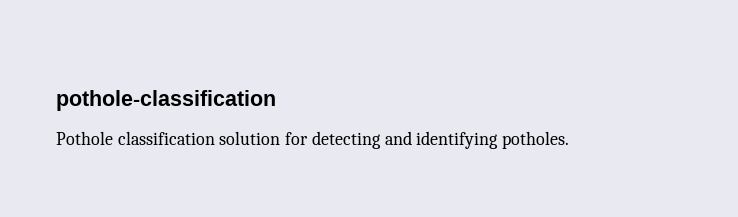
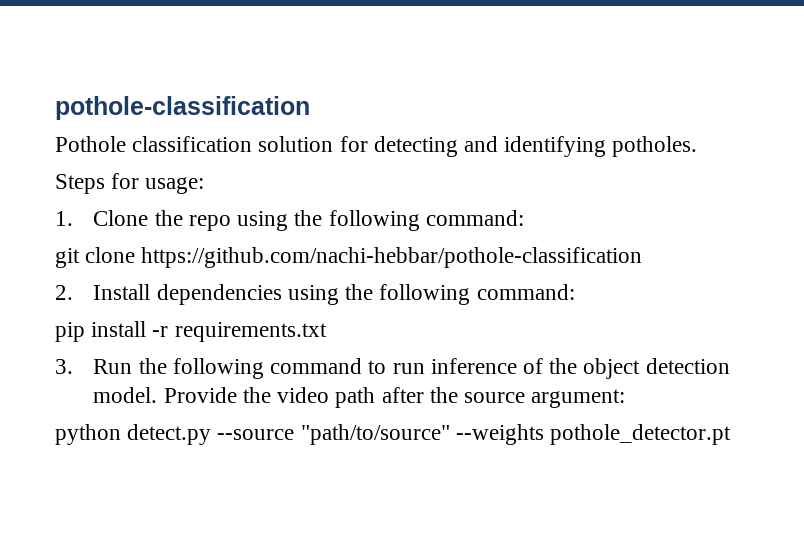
(570, 140) none -> [55,173,205,194] [55,210,524,231] [55,247,643,268] [55,284,575,305] [55,321,327,342] [55,358,730,379] [93,387,626,408] [55,424,732,445] // Steps for usage: // 1. Clone the repo using the following command: // git clone https://github.com/nachi-hebbar/pothole-classification // 2. Install dependencies using the following command: // pip install -r requirements.txt // 3. Run the following command to run inference of the object detection model. Provide the video path after the source argument: // python detect.py --source "path/to/source" --weights pothole_detector.pt

